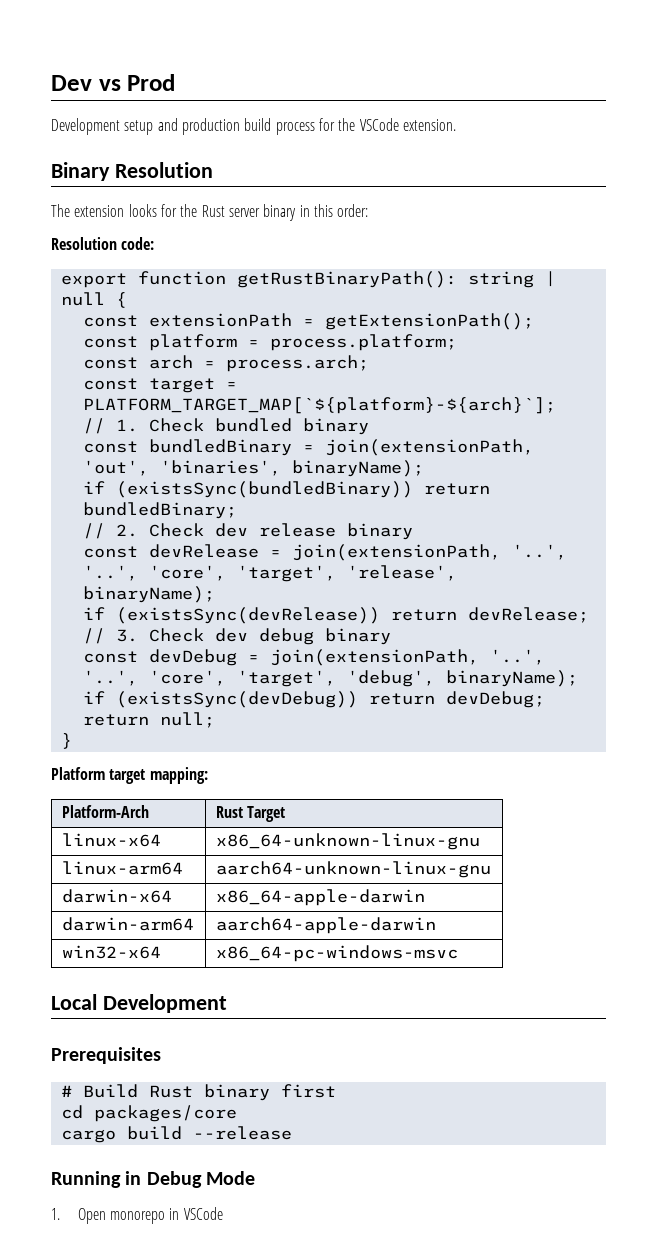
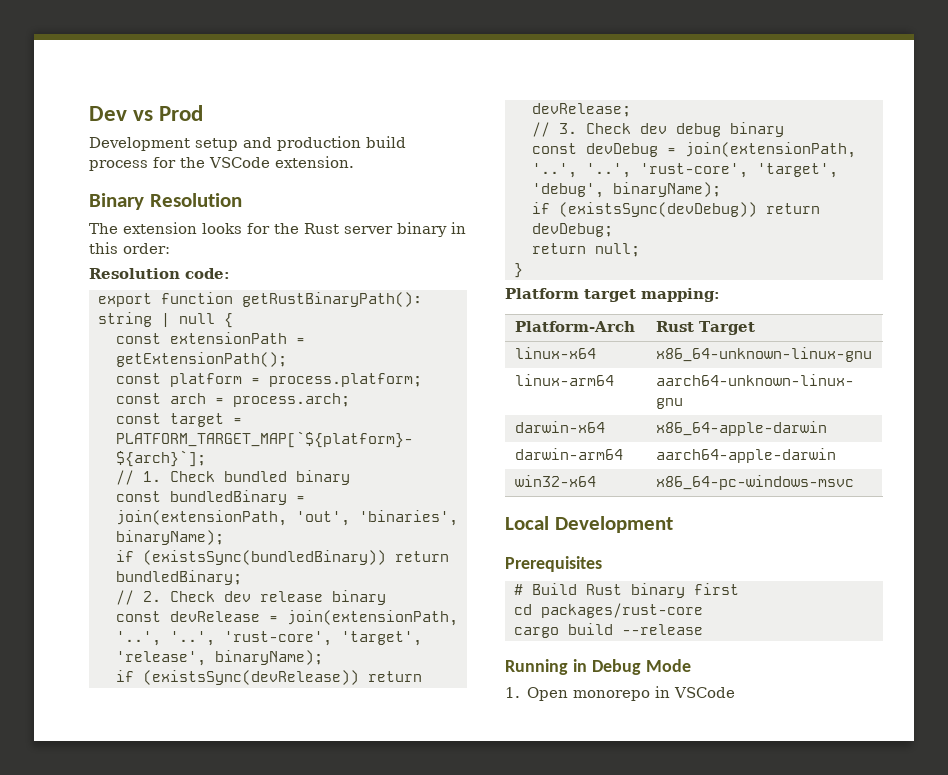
[148,565,226,581] 'core', -> [223,631,332,646] 'rust-core',
[148,670,226,686] 'core', -> [639,163,748,178] 'rust-core',
[93,1105,237,1122] packages/core -> [540,603,703,618] packages/rust-core

